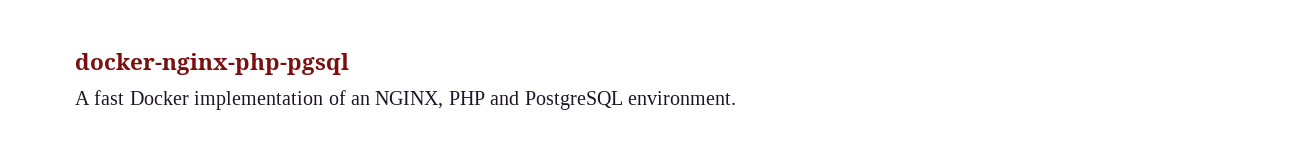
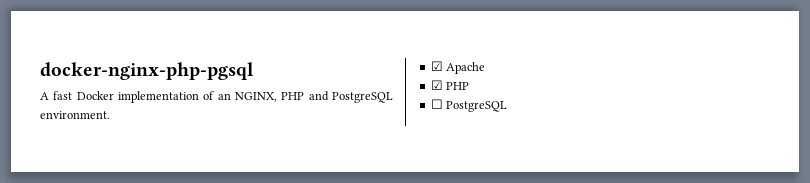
(736, 98) none -> [430,61,486,74] [430,80,470,90] [430,99,508,112] // ☑ Apache // ☑ PHP // ☐ PostgreSQL

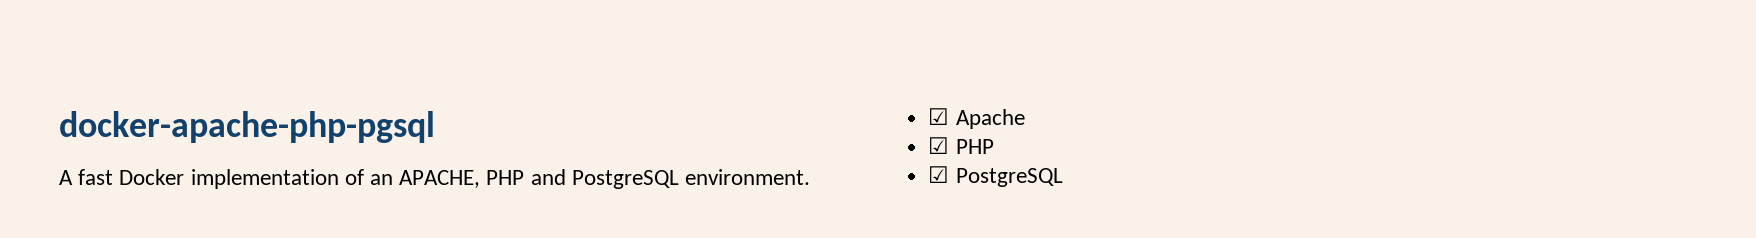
[40,62,254,80] docker-nginx-php-pgsql -> [59,111,435,143] docker-apache-php-pgsql
[235,92,277,102] NGINX, -> [399,170,481,188] APACHE,
[430,99,443,109] ☐ -> [928,166,950,183] ☑

